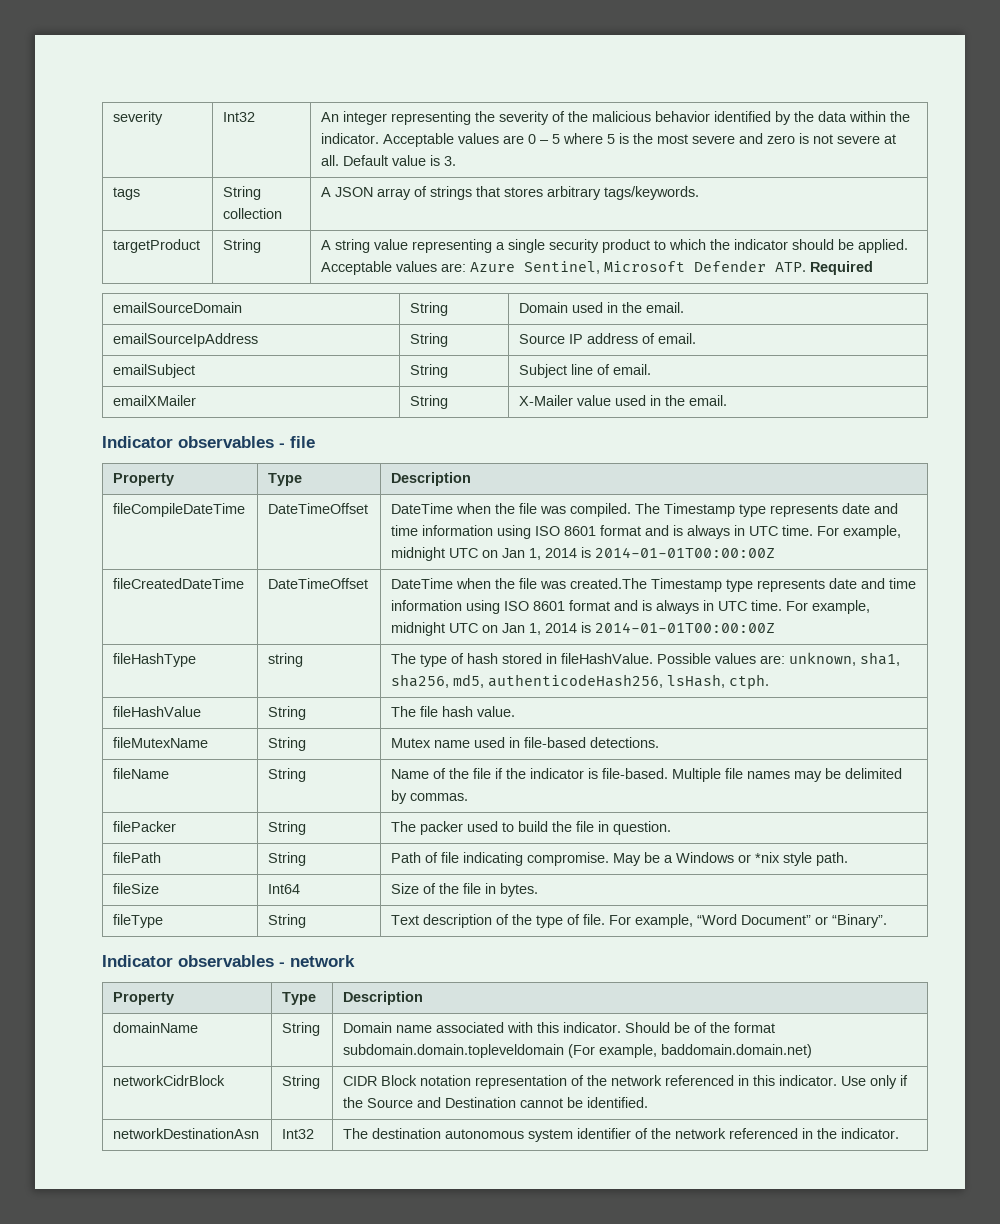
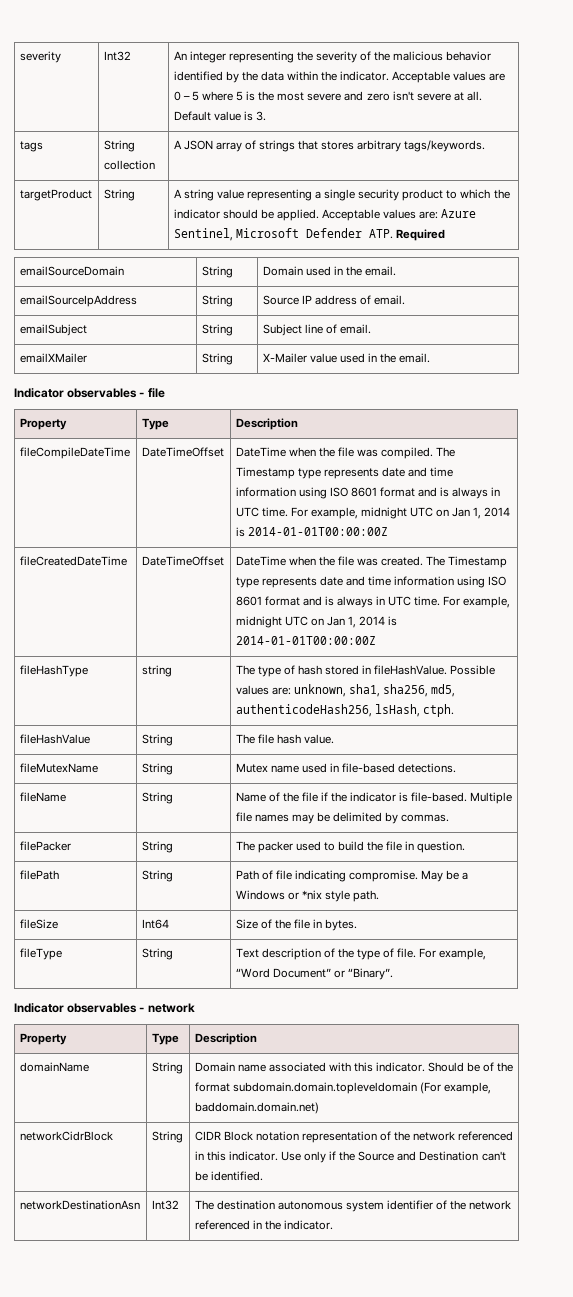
[799,133,834,144] is not -> [392,91,414,101] isn't
[570,578,648,589] created.The -> [381,556,446,566] created. The
[520,1098,564,1108] cannot -> [481,1151,506,1161] can't

